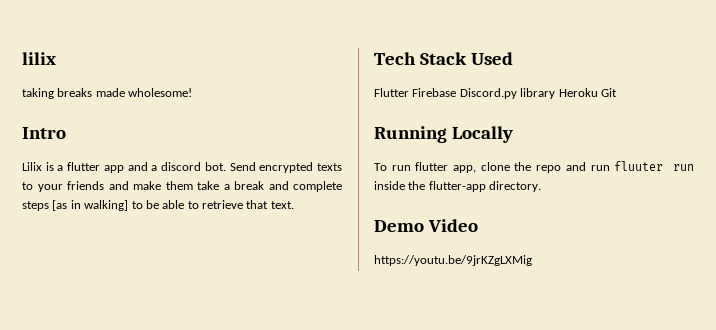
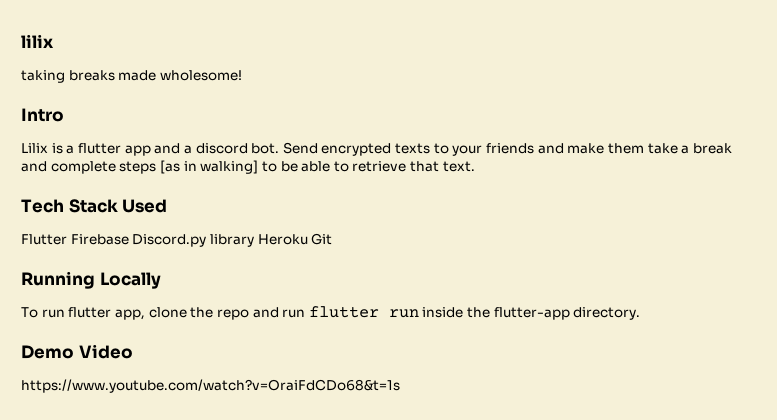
[614,161,664,171] fluuter -> [308,306,379,318] flutter
[374,255,532,266] https://youtu.be/9jrKZgLXMig -> [21,379,400,393] https://www.youtube.com/watch?v=OraiFdCDo68&t=1s

